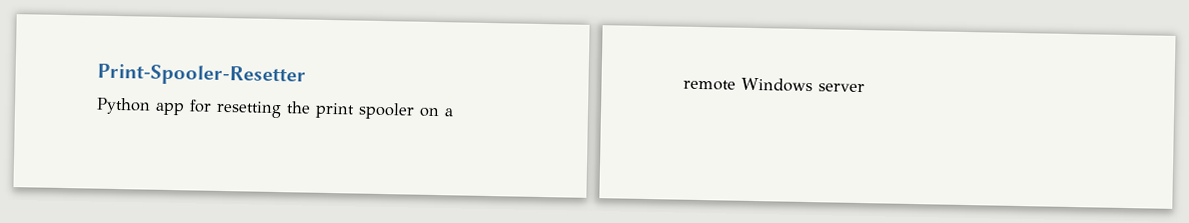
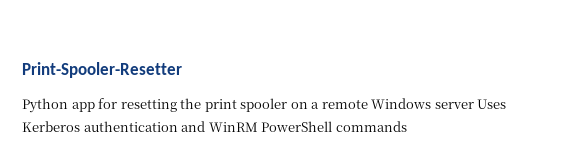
(865, 88) none -> [477,99,507,109] [22,121,407,132] Uses Kerberos authentication and WinRM PowerShell commands

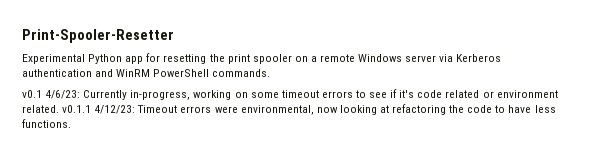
(182, 70) none -> [22,54,85,64] Experimental
[477,99,507,109] Uses -> [439,54,454,62] via
[335,121,407,132] commands -> [212,69,271,77] [22,89,558,100] [22,104,556,115] [22,119,71,128] commands. // v0.1 4/6/23: Currently in-progress, working on some timeout errors to see if it's code related or environment related. v0.1.1 4/12/23: Timeout errors were environmental, now looking at refactoring the code to have less functions.

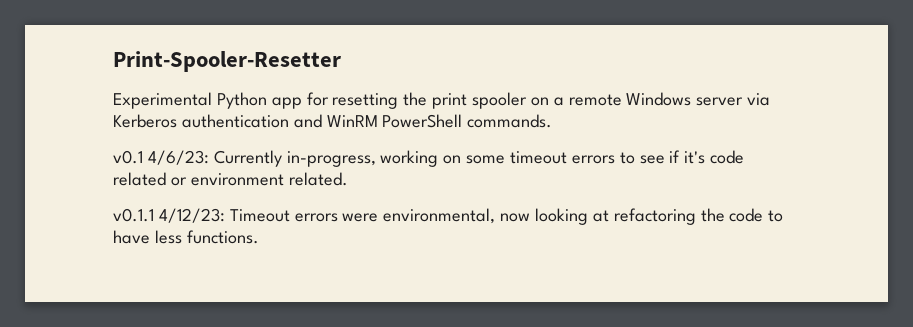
(59, 109) none -> (348, 179) //

